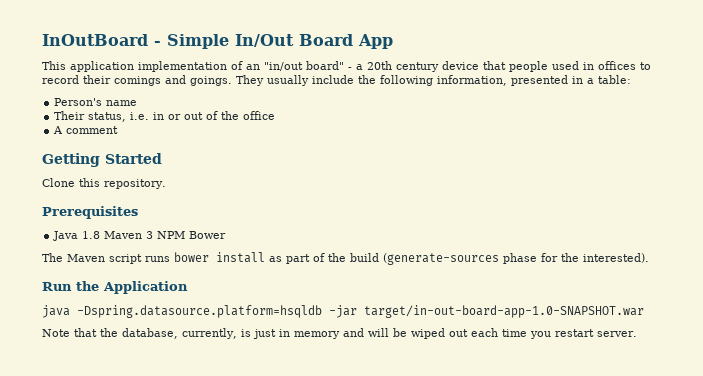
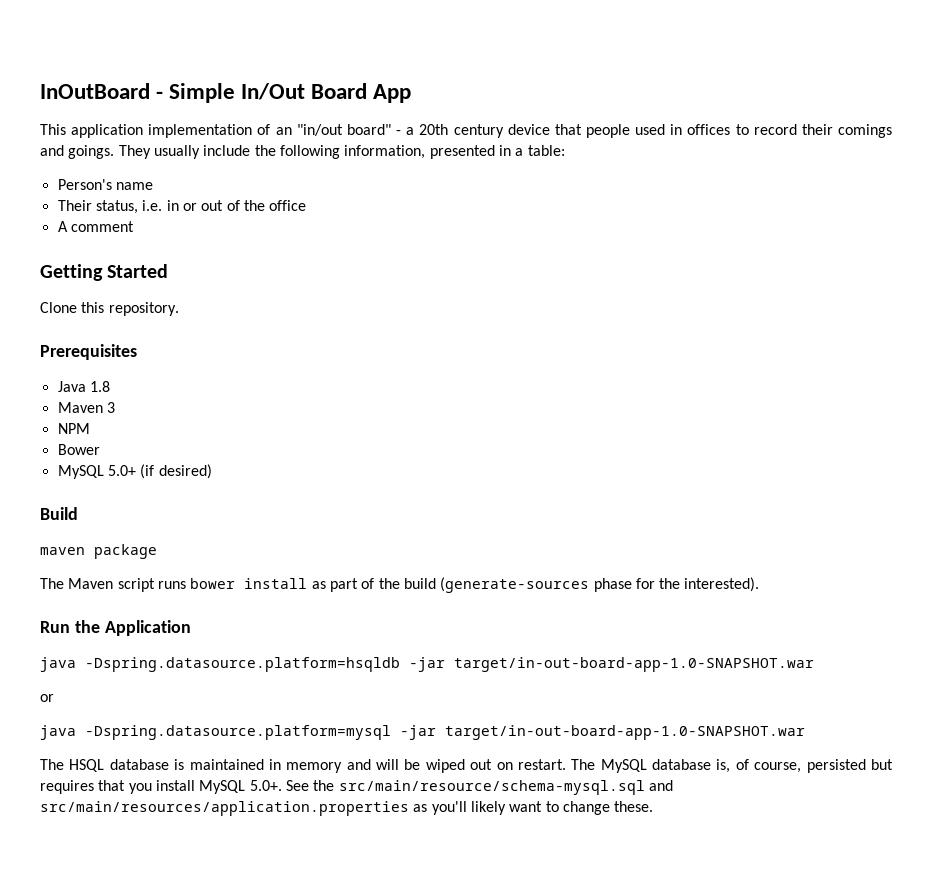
(101, 235) none -> (110, 386) //
(154, 235) none -> (115, 407) //
(186, 235) none -> (90, 428) //
(227, 235) none -> [57,464,212,479] [40,507,78,520] [40,544,157,559] // MySQL 5.0+ (if desired) // Build // maven package
[42,328,276,339] Note that the database, currently, is just -> [40,694,54,702] [40,725,805,740] [40,759,264,772] or // java -Dspring.datasource.platform=mysql -jar target/in-out-board-app-1.0-SNAPSHOT.war // The HSQL database is maintained
[470,328,637,339] each time you restart server. -> [496,759,894,773] [40,780,673,795] [40,801,654,816] on restart. The MySQL database is, of course, persisted but requires that you install MySQL 5.0+. See the src/main/resource/schema-mysql.sql and src/main/resources/application.properties as you'll likely want to change these.

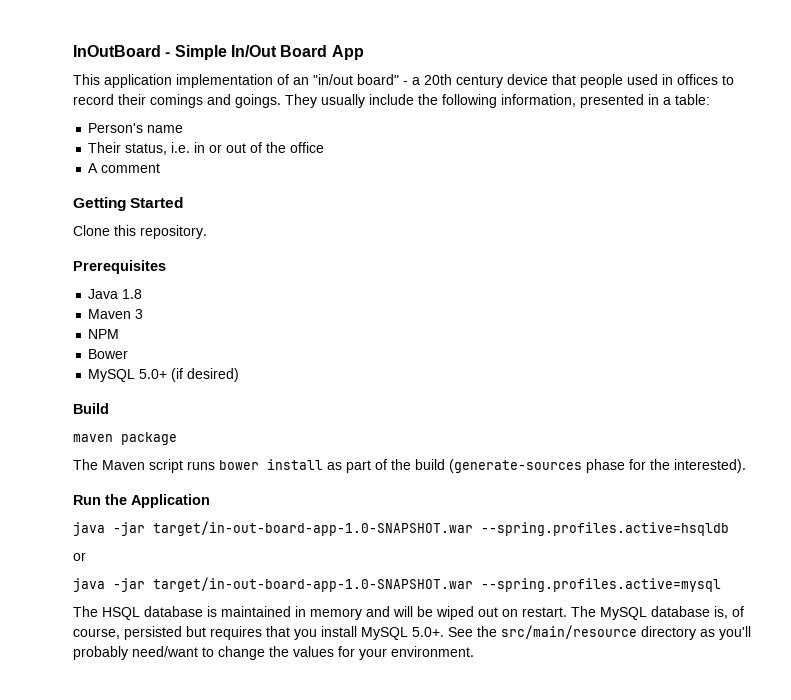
[85,657,814,672] -Dspring.datasource.platform=hsqldb -jar target/in-out-board-app-1.0-SNAPSHOT.war -> [113,521,729,536] -jar target/in-out-board-app-1.0-SNAPSHOT.war --spring.profiles.active=hsqldb
[85,725,805,740] -Dspring.datasource.platform=mysql -jar target/in-out-board-app-1.0-SNAPSHOT.war -> [113,577,721,592] -jar target/in-out-board-app-1.0-SNAPSHOT.war --spring.profiles.active=mysql
[338,780,673,795] [40,801,654,816] src/main/resource/schema-mysql.sql and src/main/resources/application.properties as you'll likely want to change these. -> [501,625,751,640] [73,646,474,660] src/main/resource directory as you'll probably need/want to change the values for your environment.

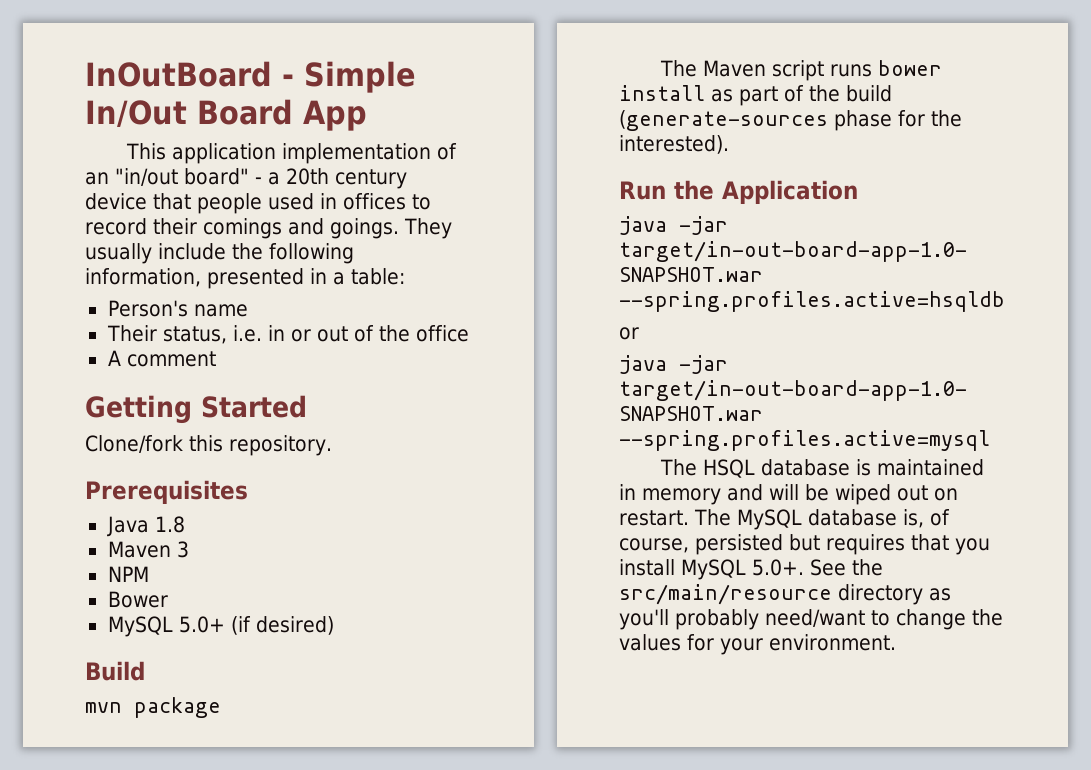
[73,225,110,236] Clone -> [85,435,183,453] Clone/fork
[73,434,113,442] maven -> [85,702,122,713] mvn

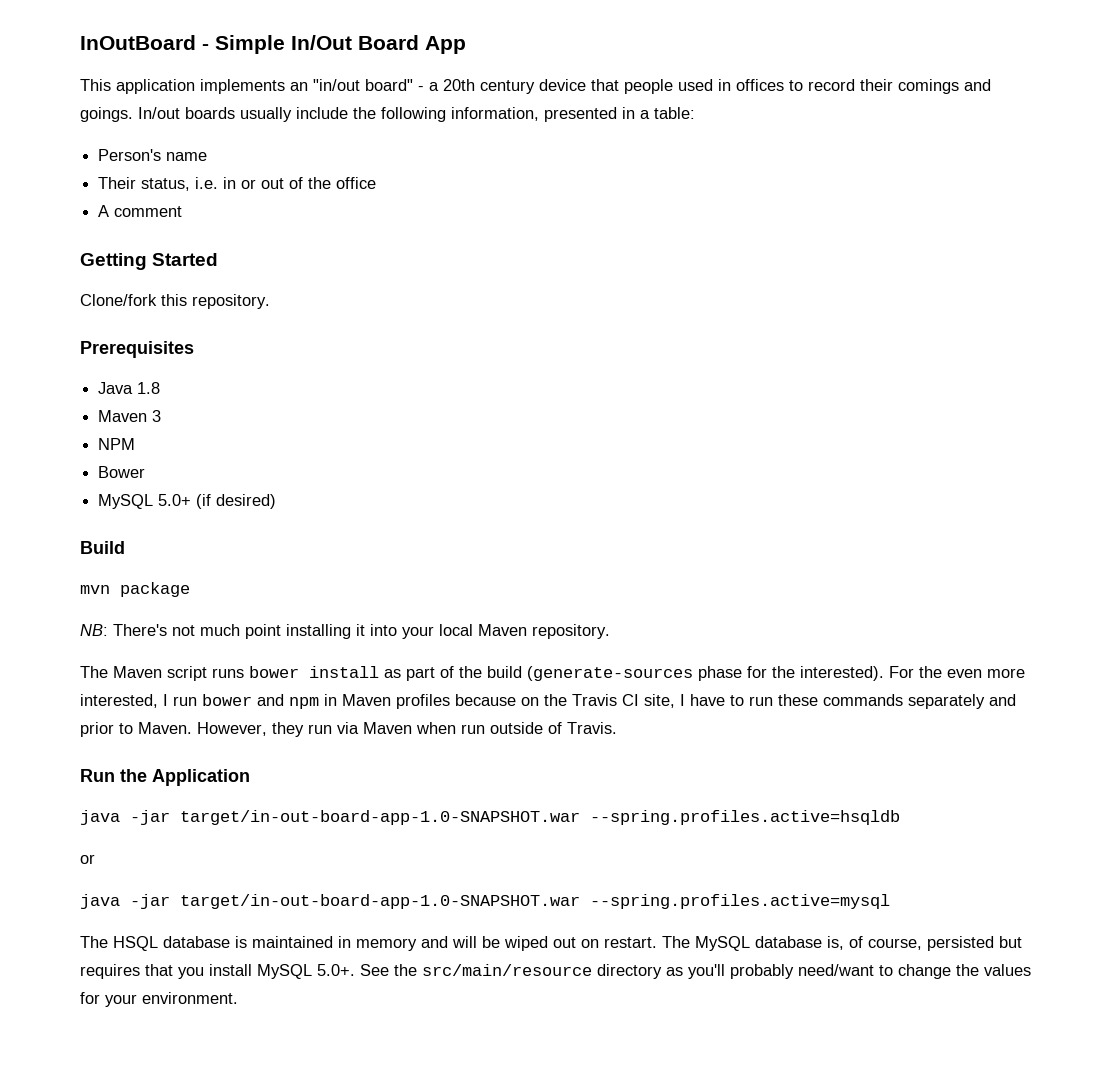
[281,143,457,164] implementation of -> [200,79,285,94] implements
[404,218,452,239] They -> [138,107,235,119] In/out boards
(221, 707) none -> [80,624,610,639] // NB: There's not much point installing it into your local Maven repository.
(729, 144) none -> [889,666,1025,678] [80,694,1016,709] [80,722,617,737] For the even more interested, I run bower and npm in Maven profiles because on the Travis CI site, I have to run these commands separately and prior to Maven. However, they run via Maven when run outside of Travis.

